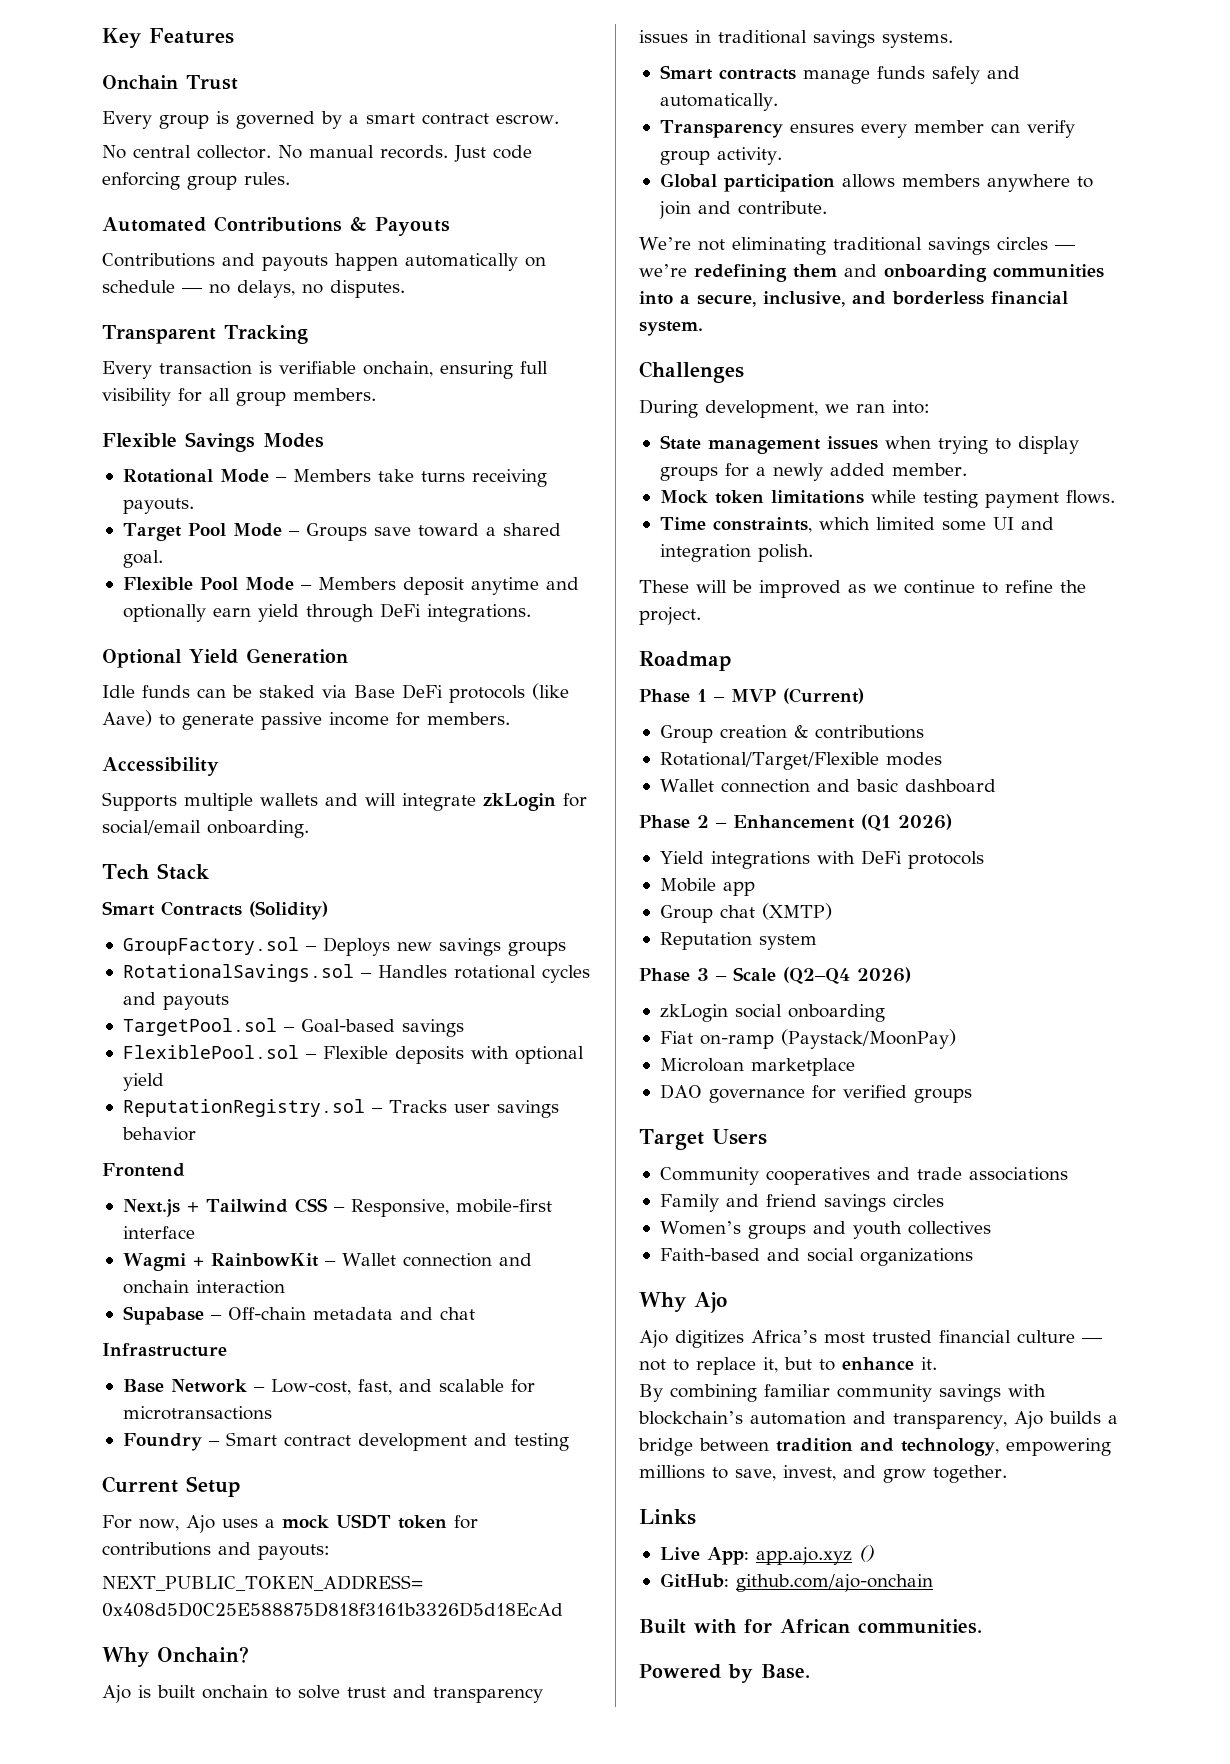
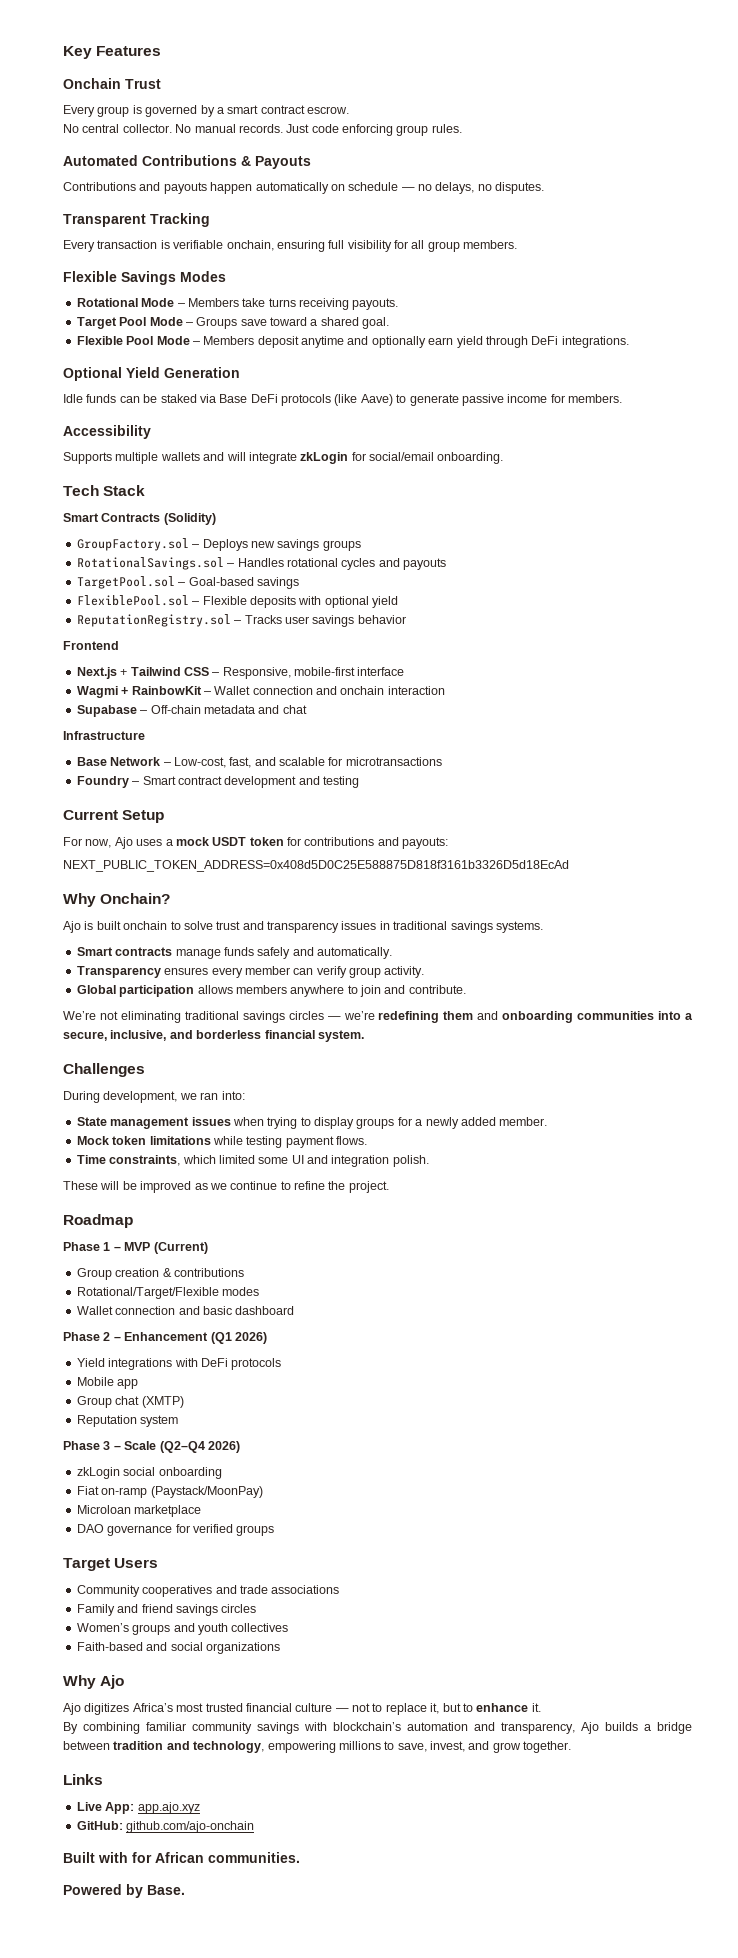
[858,1545,874,1562] () -> (200, 1808) none

